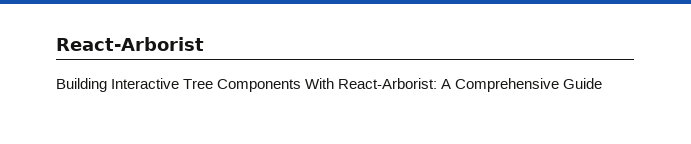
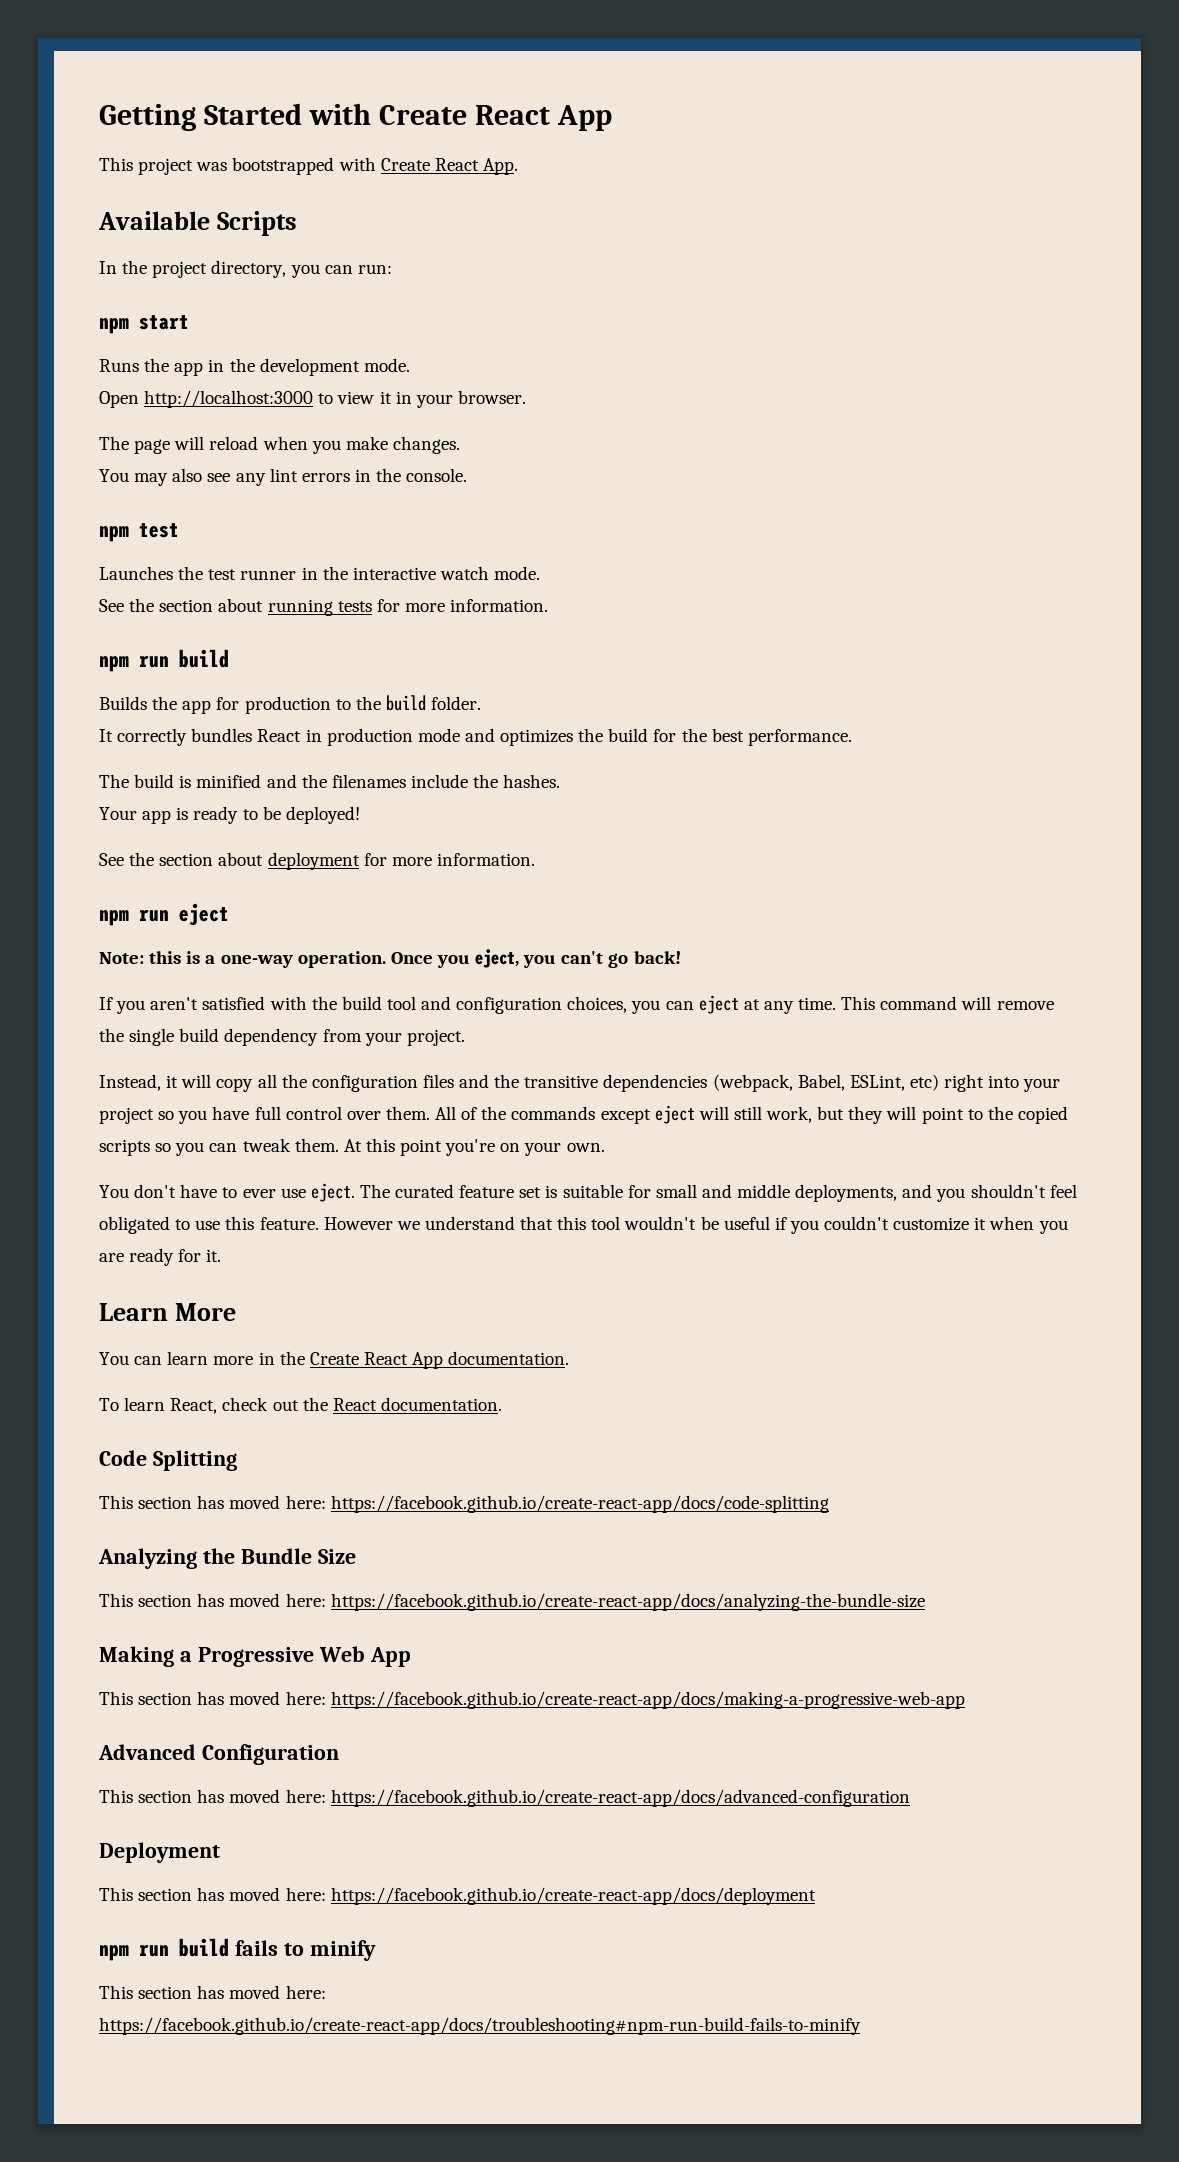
[56,37,204,51] [56,78,603,92] React-Arborist // Building Interactive Tree Components With React-Arborist: A Comprehensive Guide -> [99,103,612,131] [99,157,518,175] [98,211,297,236] [99,260,392,278] [99,315,189,334] [99,358,410,376] [99,390,526,408] [99,436,460,454] [99,468,468,486] [99,523,179,542] [99,566,541,580] [99,598,549,616] [99,649,229,672] [99,695,482,714] [99,728,852,746] [99,774,561,788] [99,806,360,824] [99,852,535,870] [99,903,229,926] [99,949,681,968] [99,995,1054,1014] [99,1028,465,1046] [99,1074,1061,1092] [99,1105,1068,1124] [99,1138,605,1156] [99,1183,1077,1202] [99,1216,1068,1234] [99,1248,222,1266] [99,1303,236,1321] [99,1351,570,1369] [99,1397,502,1414] [99,1450,237,1471] [99,1495,829,1513] [98,1548,356,1569] [99,1593,925,1611] [99,1646,411,1667] [99,1691,965,1709] [98,1744,339,1765] [99,1789,910,1807] [99,1842,220,1863] [99,1887,816,1905] [99,1938,376,1961] [99,1985,326,1999] [99,2017,861,2035] Getting Started with Create React App // This project was bootstrapped with Create React App. // Available Scripts // In the project directory, you can run: // npm start // Runs the app in the development mode. // Open http://localhost:3000 to view it in your browser. // The page will reload when you make changes. // You may also see any lint errors in the console. // npm test // Launches the test runner in the interactive watch mode. // See the section about running tests for more information. // npm run build // Builds the app for production to the build folder. // It correctly bundles React in production mode and optimizes the build for the best performance. // The build is minified and the filenames include the hashes. // Your app is ready to be deployed! // See the section about deployment for more information. // npm run eject // Note: this is a one-way operation. Once you eject, you can't go back! // If you aren't satisfied with the build tool and configuration choices, you can eject at any time. This command will remove the single build dependency from your project. // Instead, it will copy all the configuration files and the transitive dependencies (webpack, Babel, ESLint, etc) right into your project so you have full control over them. All of the commands except eject will still work, but they will point to the copied scripts so you can tweak them. At this point you're on your own. // You don't have to ever use eject. The curated feature set is suitable for small and middle deployments, and you shouldn't feel obligated to use this feature. However we understand that this tool wouldn't be useful if you couldn't customize it when you are ready for it. // Learn More // You can learn more in the Create React App documentation. // To learn React, check out the React documentation. // Code Splitting // This section has moved here: https://facebook.github.io/create-react-app/docs/code-splitting // Analyzing the Bundle Size // This section has moved here: https://facebook.github.io/create-react-app/docs/analyzing-the-bundle-size // Making a Progressive Web App // This section has moved here: https://facebook.github.io/create-react-app/docs/making-a-progressive-web-app // Advanced Configuration // This section has moved here: https://facebook.github.io/create-react-app/docs/advanced-configuration // Deployment // This section has moved here: https://facebook.github.io/create-react-app/docs/deployment // npm run build fails to minify // This section has moved here: https://facebook.github.io/create-react-app/docs/troubleshooting#npm-run-build-fails-to-minify

